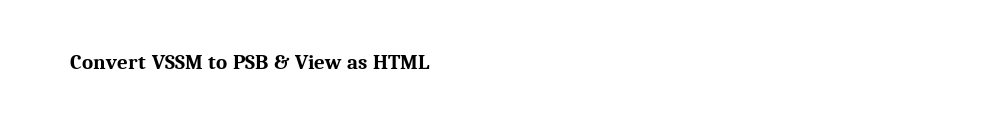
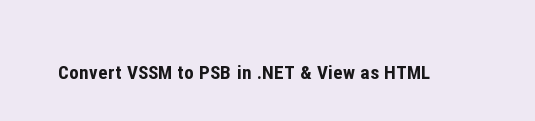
(269, 62) none -> [236,65,295,79] in .NET

